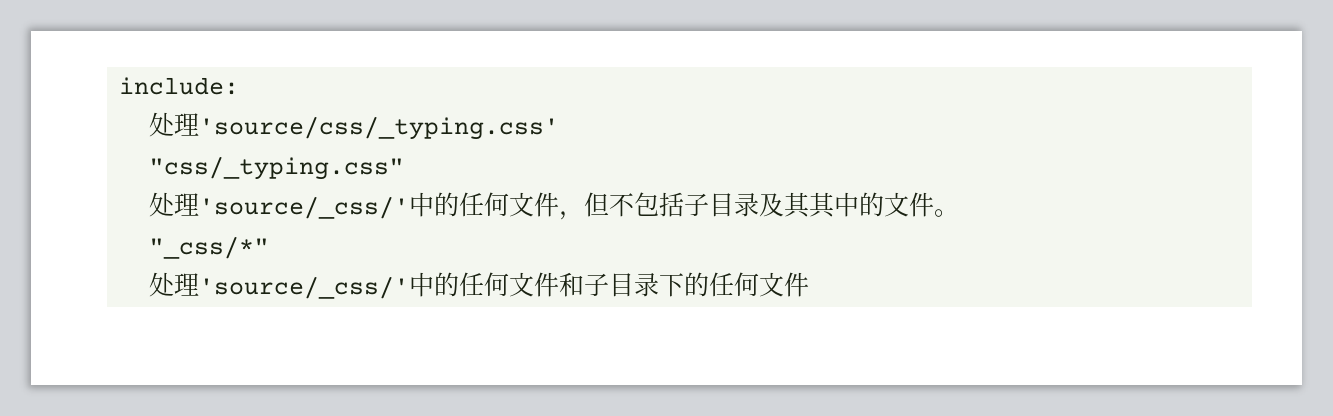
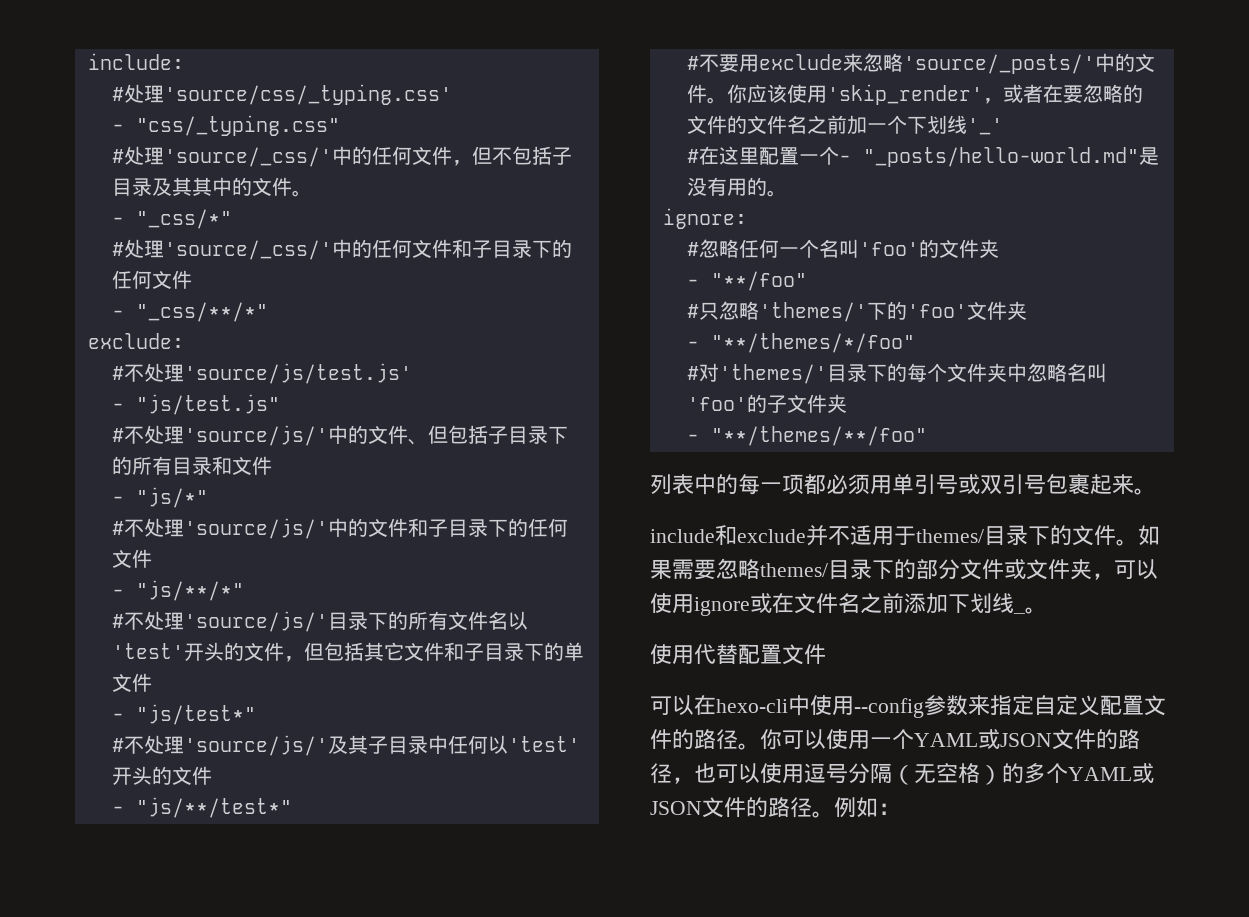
(239, 86) none -> [111,87,124,101] #
(559, 128) none -> [111,124,124,132] -
(404, 168) none -> [111,149,124,163] #
(959, 213) none -> [111,217,124,225] -
(269, 247) none -> [111,242,124,256] #
(809, 284) none -> [111,302,268,322] [87,333,184,349] [111,363,412,384] [111,394,280,415] [111,425,568,446] [111,456,272,475] [111,487,208,508] [111,518,568,539] [111,549,152,568] [111,580,244,601] [111,611,528,632] [111,642,584,662] [111,673,152,692] [111,704,256,725] [111,735,580,756] [111,766,212,785] [111,797,292,818] [686,53,1155,74] [686,84,1143,105] [686,115,1003,135] [686,146,1159,167] [686,177,787,197] [662,208,747,229] [686,239,999,259] [686,271,807,291] [686,301,1027,322] [686,333,915,353] [686,363,1107,384] [686,394,847,414] [686,426,927,446] [650,473,1156,495] [650,525,1160,546] [650,558,1158,580] [650,592,1047,616] [650,644,826,665] [650,695,1166,718] [650,729,1140,750] [650,763,1154,785] [650,797,900,818] // - "_css/**/*" // exclude: // #不处理'source/js/test.js' // - "js/test.js" // #不处理'source/js/'中的文件、但包括子目录下的所有目录和文件 // - "js/*" // #不处理'source/js/'中的文件和子目录下的任何文件 // - "js/**/*" // #不处理'source/js/'目录下的所有文件名以'test'开头的文件，但包括其它文件和子目录下的单文件 // - "js/test*" // #不处理'source/js/'及其子目录中任何以'test'开头的文件 // - "js/**/test*" // #不要用exclude来忽略'source/_posts/'中的文件。你应该使用'skip_render'，或者在要忽略的文件的文件名之前加一个下划线'_' // #在这里配置一个- "_posts/hello-world.md"是没有用的。 // ignore: // #忽略任何一个名叫'foo'的文件夹 // - "**/foo" // #只忽略'themes/'下的'foo'文件夹 // - "**/themes/*/foo" // #对'themes/'目录下的每个文件夹中忽略名叫'foo'的子文件夹 // - "**/themes/**/foo" // 列表中的每一项都必须用单引号或双引号包裹起来。 // include和exclude并不适用于themes/目录下的文件。如果需要忽略themes/目录下的部分文件或文件夹，可以使用ignore或在文件名之前添加下划线_。 // 使用代替配置文件 // 可以在hexo-cli中使用--config参数来指定自定义配置文件的路径。你可以使用一个YAML或JSON文件的路径，也可以使用逗号分隔（无空格）的多个YAML或JSON文件的路径。例如：

